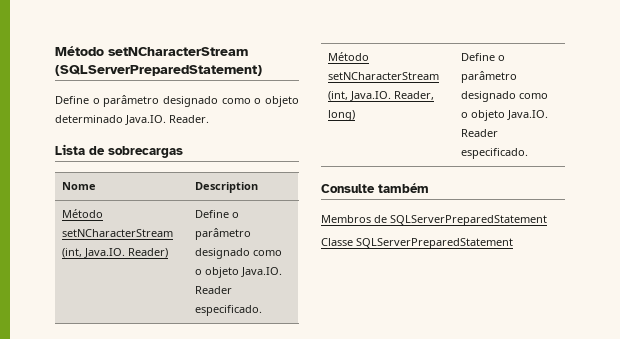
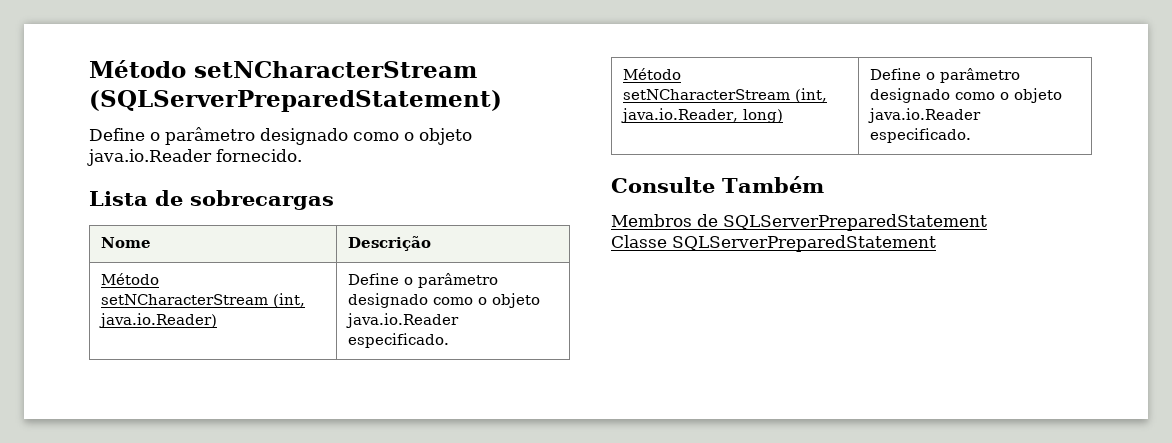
[55,115,209,125] determinado Java.IO. Reader. -> [87,149,302,166] java.io.Reader fornecido.
[195,182,259,193] [62,209,104,218] [62,229,174,237] [62,248,169,258] [195,210,240,218] [195,228,252,240] [195,248,283,259] [195,267,283,278] [195,286,233,294] Description // Método setNCharacterStream (int, Java.IO. Reader) | Define o parâmetro designado como o objeto Java.IO. Reader -> [348,236,432,251] [101,273,160,285] [101,293,306,308] [99,313,218,328] [348,273,499,288] [348,293,541,308] [346,313,460,328] Descrição // Método setNCharacterStream (int, java.io.Reader) | Define o parâmetro designado como o objeto java.io.Reader
[350,91,435,101] Java.IO. Reader, -> [621,108,739,123] java.io.Reader,
[507,110,549,120] [461,129,499,137] Java.IO. Reader -> [868,108,982,123] java.io.Reader
[378,183,429,193] também -> [722,176,824,193] Também

